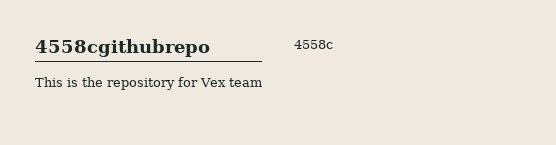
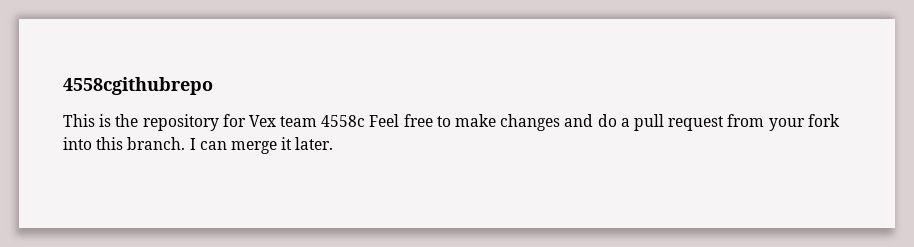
(333, 44) none -> [369,114,840,131] [63,137,334,154] Feel free to make changes and do a pull request from your fork into this branch. I can merge it later.

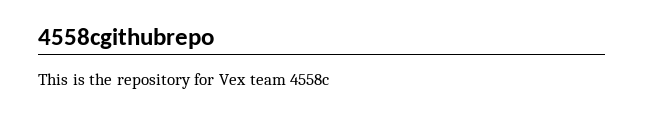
[369,114,840,131] [63,137,334,154] Feel free to make changes and do a pull request from your fork into this branch. I can merge it later. -> (330, 79) none

